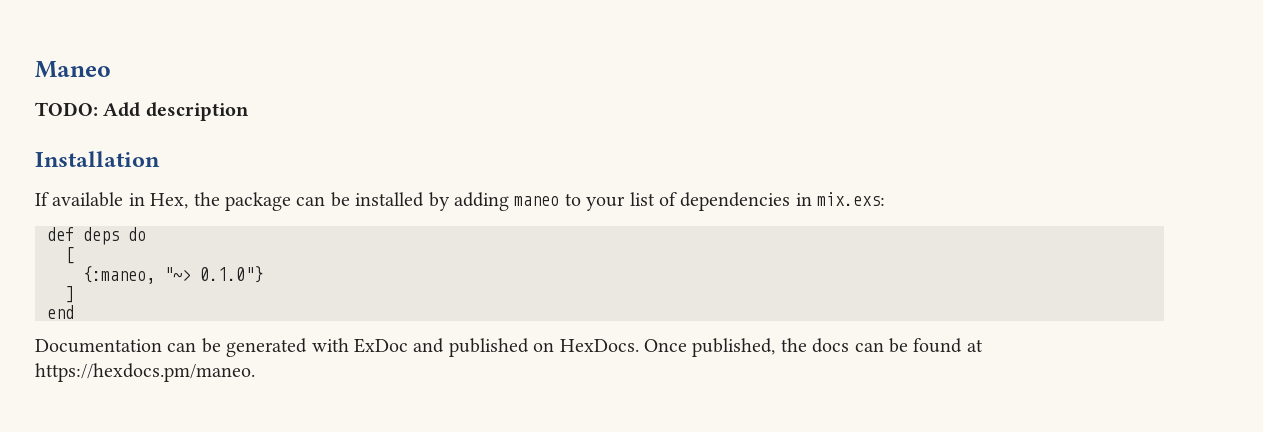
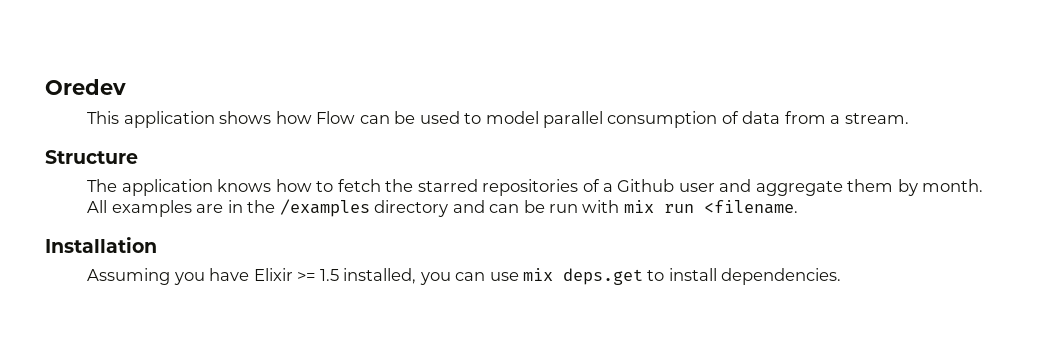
[35,61,111,78] [35,102,249,121] [35,151,160,167] [35,192,886,211] [47,227,146,245] [65,247,74,264] [83,266,263,284] [65,286,74,303] [47,305,74,319] [35,338,983,357] [35,363,255,382] Maneo // TODO: Add description // Installation // If available in Hex, the package can be installed by adding maneo to your list of dependencies in mix.exs: // def deps do // [ // {:maneo, "~> 0.1.0"} // ] // end // Documentation can be generated with ExDoc and published on HexDocs. Once published, the docs can be found at https://hexdocs.pm/maneo. -> [45,79,126,95] [87,111,909,128] [45,150,138,164] [87,179,984,196] [87,199,798,217] [45,237,157,253] [87,268,842,285] Oredev // This application shows how Flow can be used to model parallel consumption of data from a stream. // Structure // The application knows how to fetch the starred repositories of a Github user and aggregate them by month. // All examples are in the /examples directory and can be run with mix run <filename. // Installation // Assuming you have Elixir >= 1.5 installed, you can use mix deps.get to install dependencies.

